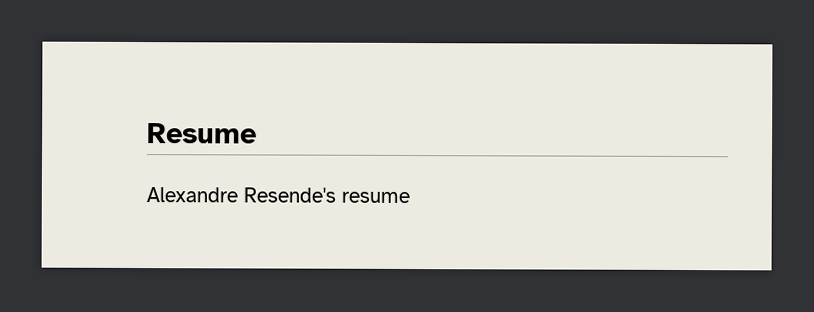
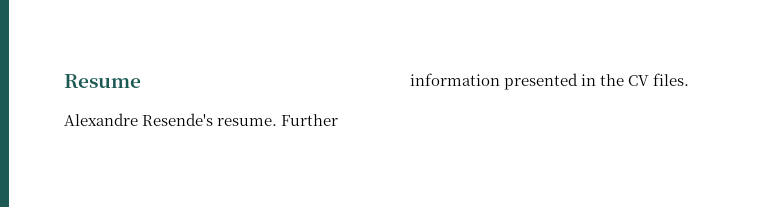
[341,191,410,204] resume -> [217,114,339,126] [410,73,690,90] resume. Further information presented in the CV files.

